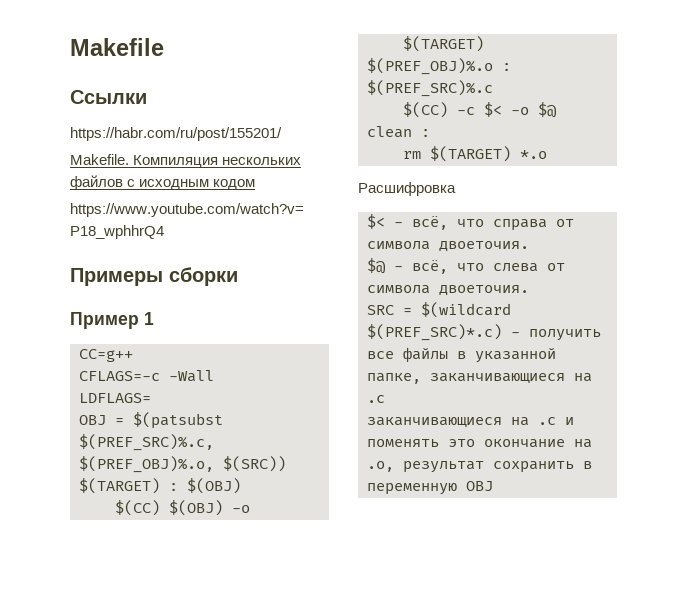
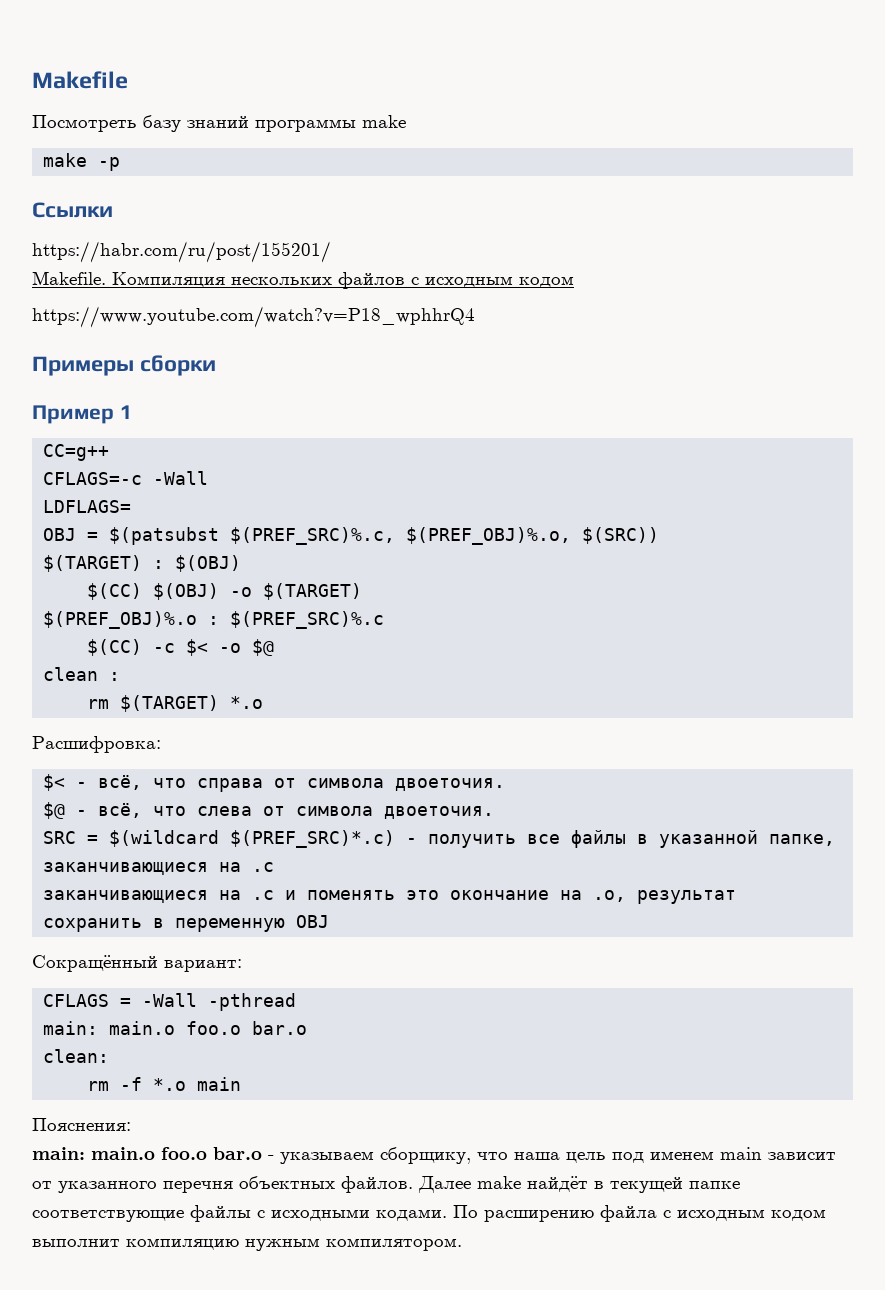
(164, 47) none -> [32,115,406,132] [43,153,121,171] // Посмотреть базу знаний программы make // make -p
[358,182,456,196] Расшифровка -> [32,736,161,753] Расшифровка:
(493, 486) none -> [32,955,242,972] [43,993,297,1011] [43,1021,308,1035] [43,1049,110,1063] [87,1077,242,1091] [32,1118,131,1131] [32,1147,836,1164] [32,1176,740,1193] [32,1205,826,1222] [32,1238,462,1251] // Сокращённый вариант: // CFLAGS = -Wall -pthread // main: main.o foo.o bar.o // clean: // rm -f *.o main // Пояснения: // main: main.o foo.o bar.o - указываем сборщику, что наша цель под именем main зависит от указанного перечня объектных файлов. Далее make найдёт в текущей папке соответствующие файлы с исходными кодами. По расширению файла с исходным кодом выполнит компиляцию нужным компилятором.

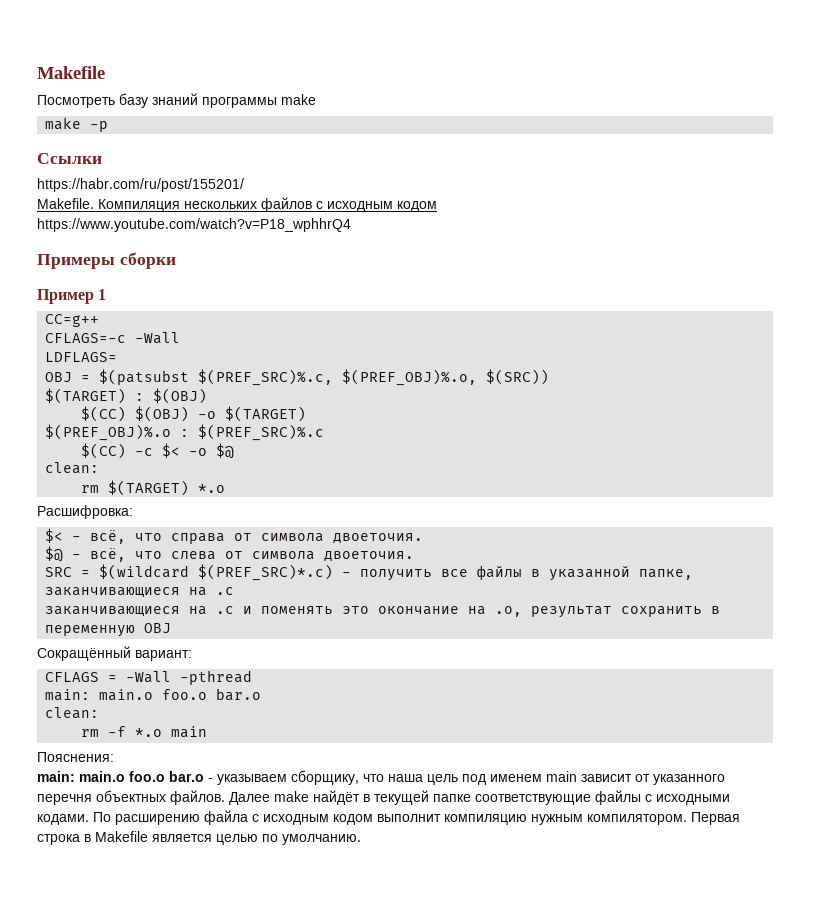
[43,667,121,681] clean : -> [45,462,100,474] clean:
(462, 1244) none -> [691,812,740,825] [37,831,361,845] Первая строка в Makefile является целью по умолчанию.

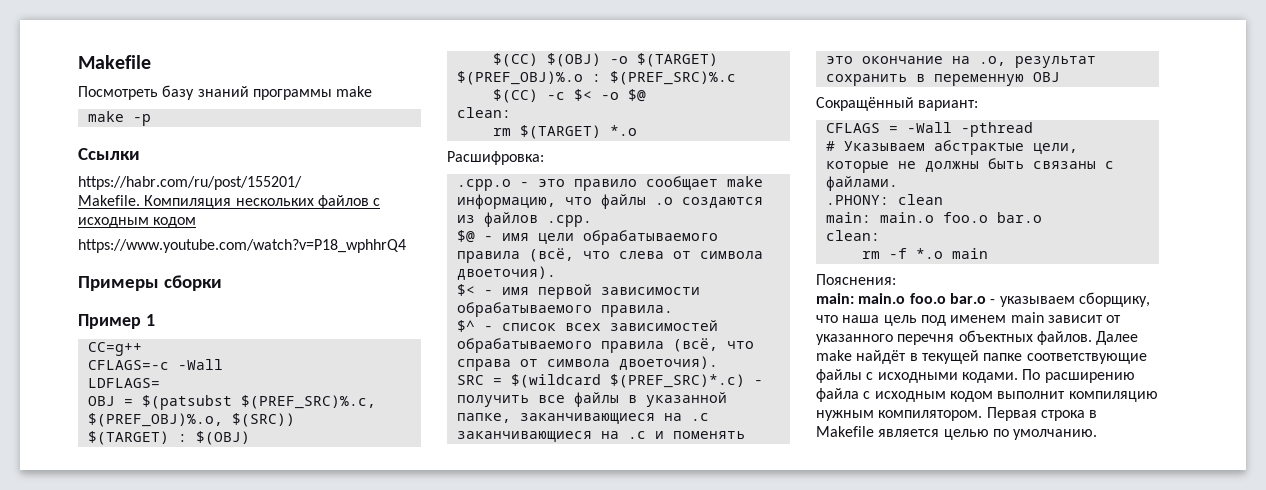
[45,528,424,544] [45,546,415,562] $< - всё, что справа от символа двоеточия. // $@ - всё, что слева от символа двоеточия. -> [456,176,763,191] [456,194,763,209] [456,212,592,227] [456,230,718,245] [456,248,763,263] [456,266,556,280] [456,284,700,299] [456,302,673,317] [456,320,718,332] [456,338,754,353] [456,356,718,371] .cpp.o - это правило сообщает make информацию, что файлы .o создаются из файлов .cpp. // $@ - имя цели обрабатываемого правила (всё, что слева от символа двоеточия). // $< - имя первой зависимости обрабатываемого правила. // $^ - cписок всех зависимостей обрабатываемого правила (всё, что справа от символа двоеточия).
(253, 677) none -> [825,140,1078,155] [825,158,1114,173] [825,176,898,191] [825,194,943,205] // # Указываем абстрактые цели, которые не должны быть связаны с файлами. // .PHONY: clean

